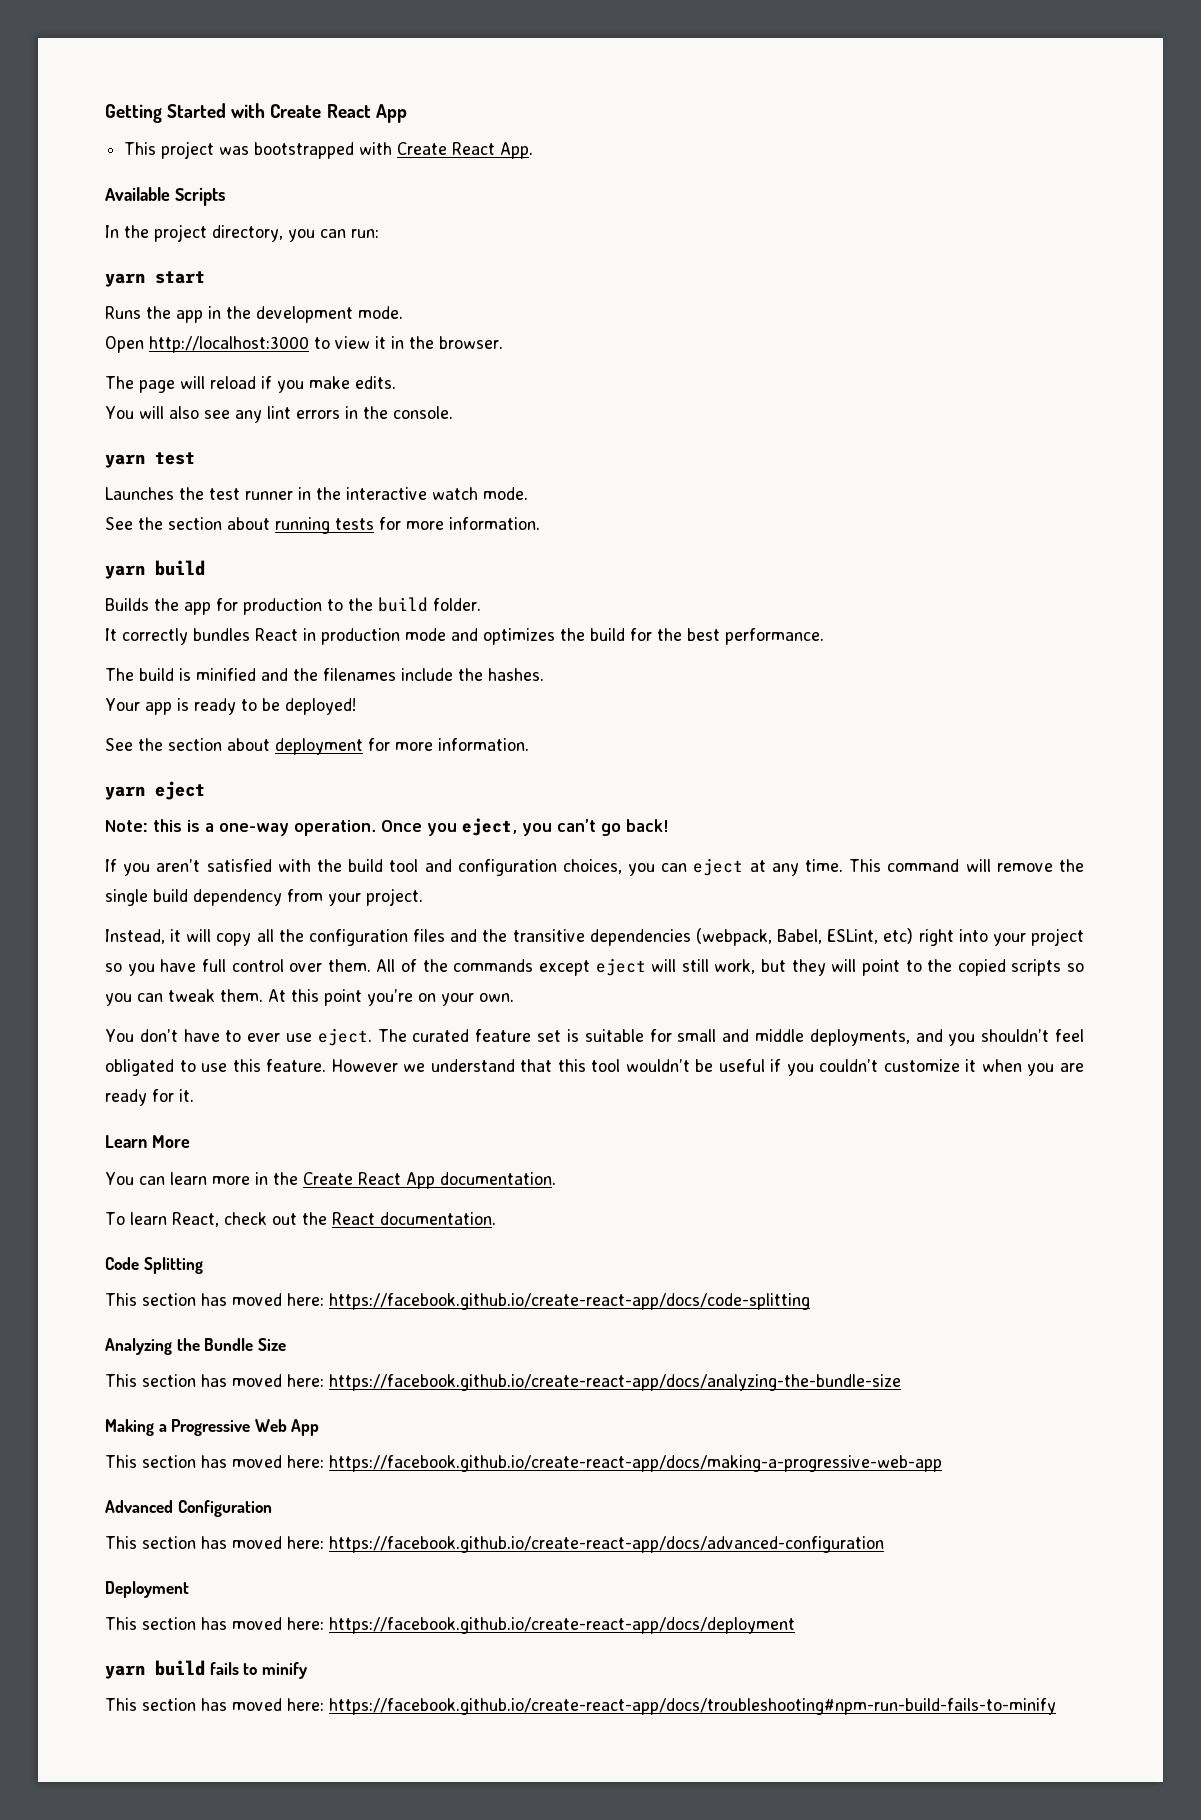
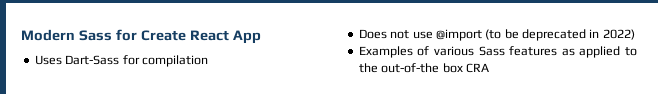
[105,103,266,123] Getting Started with -> [21,29,137,41] Modern Sass for
[124,141,534,159] [105,187,225,206] [105,224,379,242] [105,271,205,287] [105,306,403,323] [105,336,503,353] [105,376,396,393] [105,406,453,423] [105,452,195,468] [105,487,528,500] [105,517,540,534] [105,560,205,579] [105,597,481,615] [105,628,824,645] [105,668,544,681] [105,698,356,715] [105,738,529,755] [105,781,205,800] [105,818,669,836] [105,858,1084,876] [105,888,423,906] [105,928,1084,946] [105,958,1084,976] [105,989,514,1006] [105,1028,1085,1046] [105,1059,1084,1076] [105,1089,194,1106] [105,1135,190,1148] [105,1172,556,1189] [105,1212,496,1227] [105,1257,203,1274] [105,1293,810,1310] [105,1338,286,1355] [105,1374,901,1391] [105,1419,320,1436] [105,1455,942,1472] [105,1500,272,1517] [105,1536,884,1553] [105,1581,189,1598] [105,1617,795,1634] [105,1660,307,1679] [105,1698,1056,1715] This project was bootstrapped with Create React App. // Available Scripts // In the project directory, you can run: // yarn start // Runs the app in the development mode. // Open http://localhost:3000 to view it in the browser. // The page will reload if you make edits. // You will also see any lint errors in the console. // yarn test // Launches the test runner in the interactive watch mode. // See the section about running tests for more information. // yarn build // Builds the app for production to the build folder. // It correctly bundles React in production mode and optimizes the build for the best performance. // The build is minified and the filenames include the hashes. // Your app is ready to be deployed! // See the section about deployment for more information. // yarn eject // Note: this is a one-way operation. Once you eject, you can’t go back! // If you aren’t satisfied with the build tool and configuration choices, you can eject at any time. This command will remove the single build dependency from your project. // Instead, it will copy all the configuration files and the transitive dependencies (webpack, Babel, ESLint, etc) right into your project so you have full control over them. All of the commands except eject will still work, but they will point to the copied scripts so you can tweak them. At this point you’re on your own. // You don’t have to ever use eject. The curated feature set is suitable for small and middle deployments, and you shouldn’t feel obligated to use this feature. However we understand that this tool wouldn’t be useful if you couldn’t customize it when you are ready for it. // Learn More // You can learn more in the Create React App documentation. // To learn React, check out the React documentation. // Code Splitting // This section has moved here: https://facebook.github.io/create-react-app/docs/code-splitting // Analyzing the Bundle Size // This section has moved here: https://facebook.github.io/create-react-app/docs/analyzing-the-bundle-size // Making a Progressive Web App // This section has moved here: https://facebook.github.io/create-react-app/docs/making-a-progressive-web-app // Advanced Configuration // This section has moved here: https://facebook.github.io/create-react-app/docs/advanced-configuration // Deployment // This section has moved here: https://facebook.github.io/create-react-app/docs/deployment // yarn build fails to minify // This section has moved here: https://facebook.github.io/create-react-app/docs/troubleshooting#npm-run-build-fails-to-minify -> [34,55,208,67] [358,29,635,41] [358,46,637,58] [358,63,489,73] Uses Dart-Sass for compilation // Does not use @import (to be deprecated in 2022) // Examples of various Sass features as applied to the out-of-the box CRA

